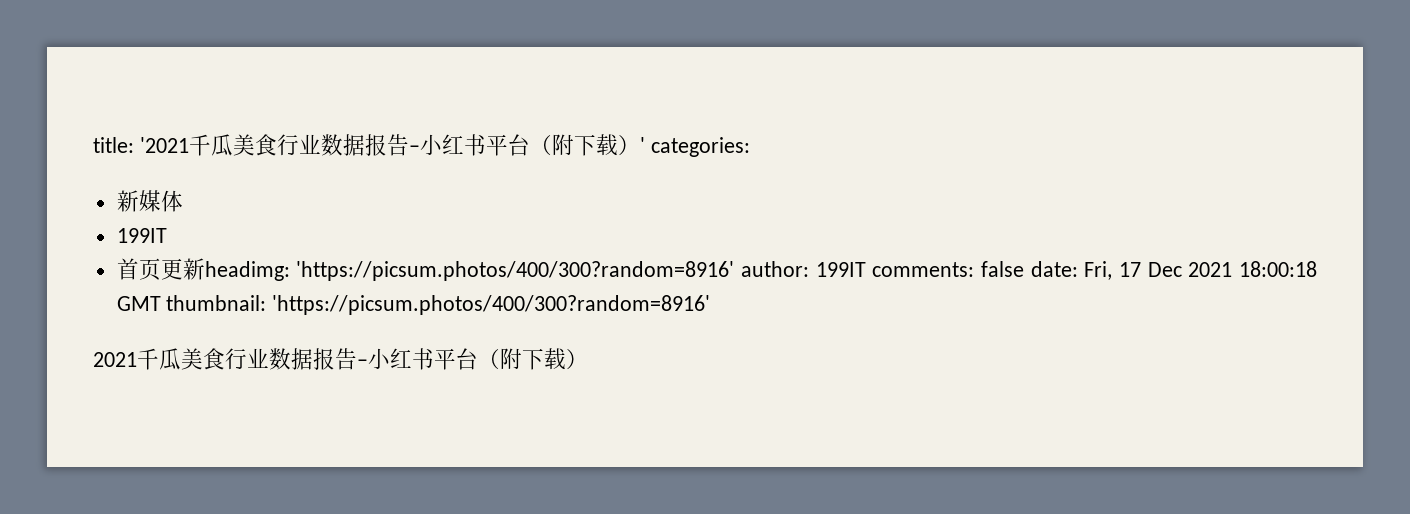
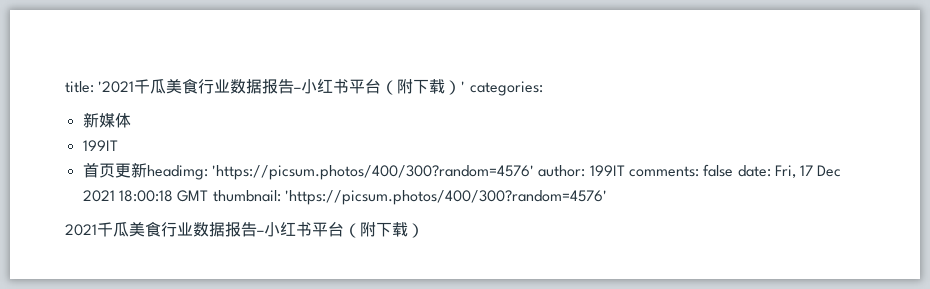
[296,261,735,281] 'https://picsum.photos/400/300?random=8916' -> [211,165,534,180] 'https://picsum.photos/400/300?random=4576'
[272,295,711,315] 'https://picsum.photos/400/300?random=8916' -> [284,190,607,205] 'https://picsum.photos/400/300?random=4576'

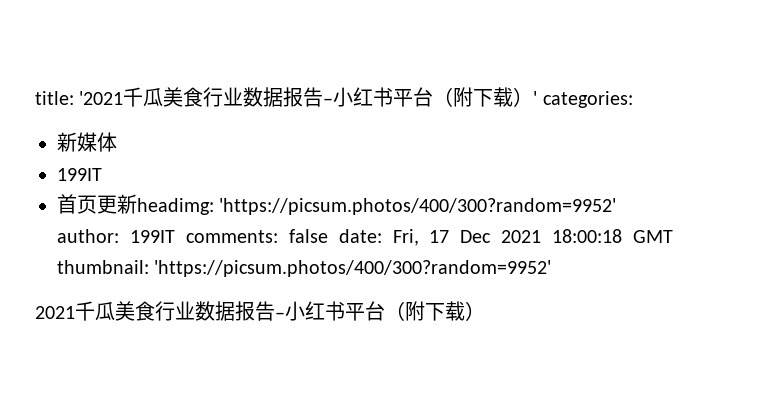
[211,165,534,180] 'https://picsum.photos/400/300?random=4576' -> [219,198,617,215] 'https://picsum.photos/400/300?random=9952'
[284,190,607,205] 'https://picsum.photos/400/300?random=4576' -> [154,260,552,277] 'https://picsum.photos/400/300?random=9952'

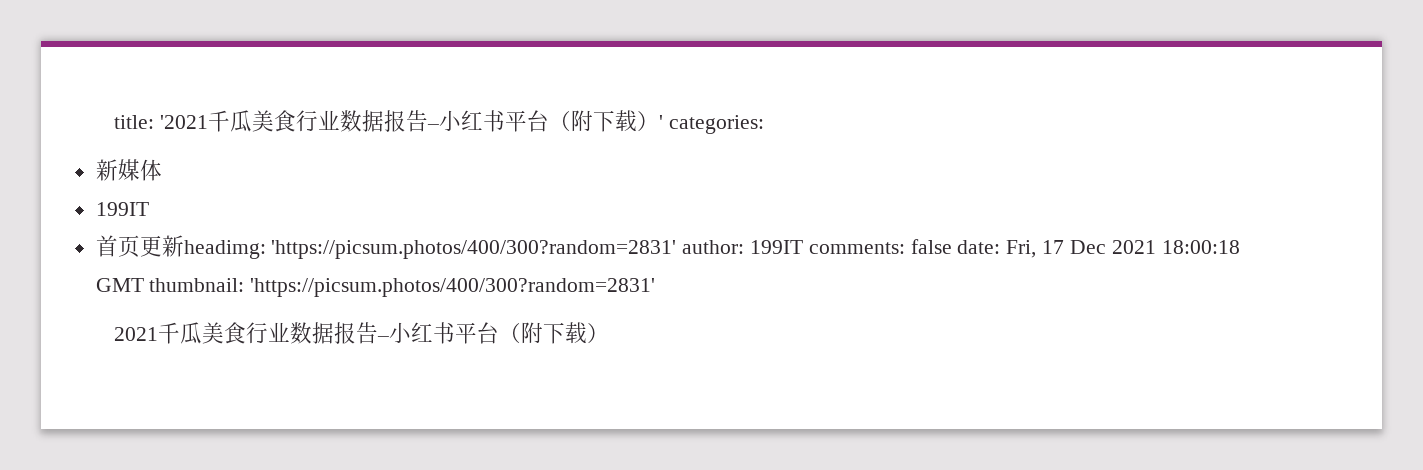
[219,198,617,215] 'https://picsum.photos/400/300?random=9952' -> [271,240,677,259] 'https://picsum.photos/400/300?random=2831'
[154,260,552,277] 'https://picsum.photos/400/300?random=9952' -> [250,278,656,297] 'https://picsum.photos/400/300?random=2831'

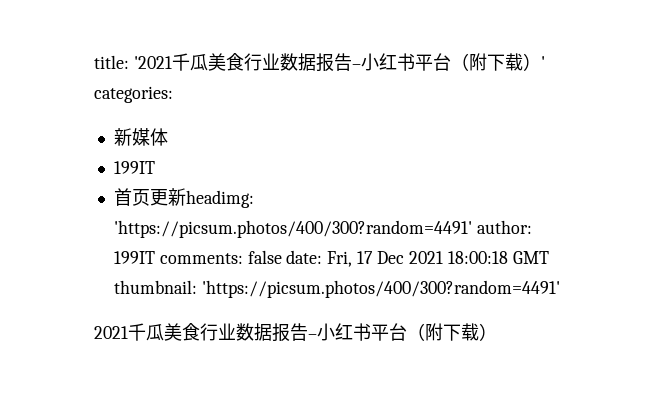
[271,240,677,259] 'https://picsum.photos/400/300?random=2831' -> [113,220,472,238] 'https://picsum.photos/400/300?random=4491'
[250,278,656,297] 'https://picsum.photos/400/300?random=2831' -> [201,280,560,298] 'https://picsum.photos/400/300?random=4491'

